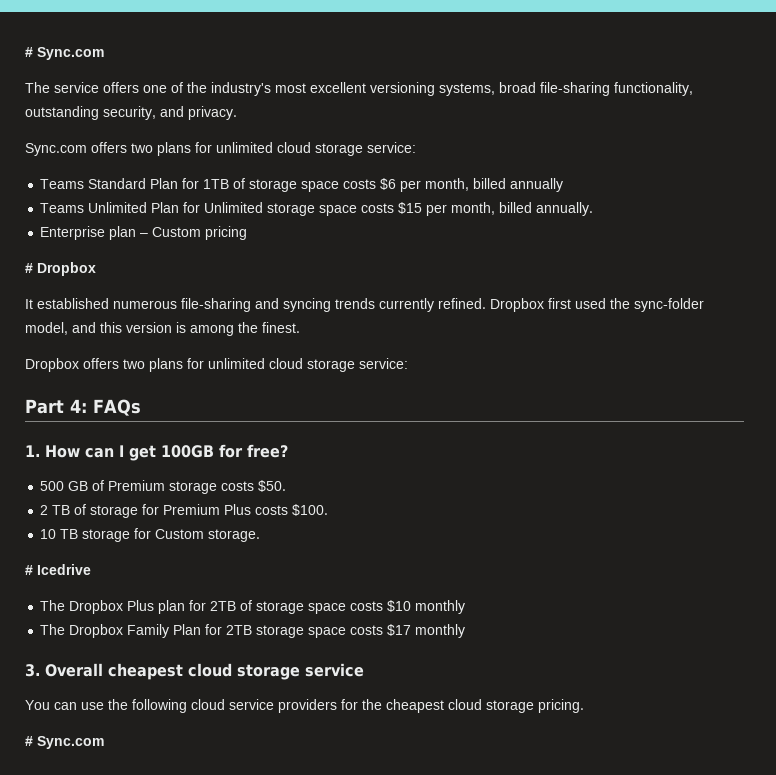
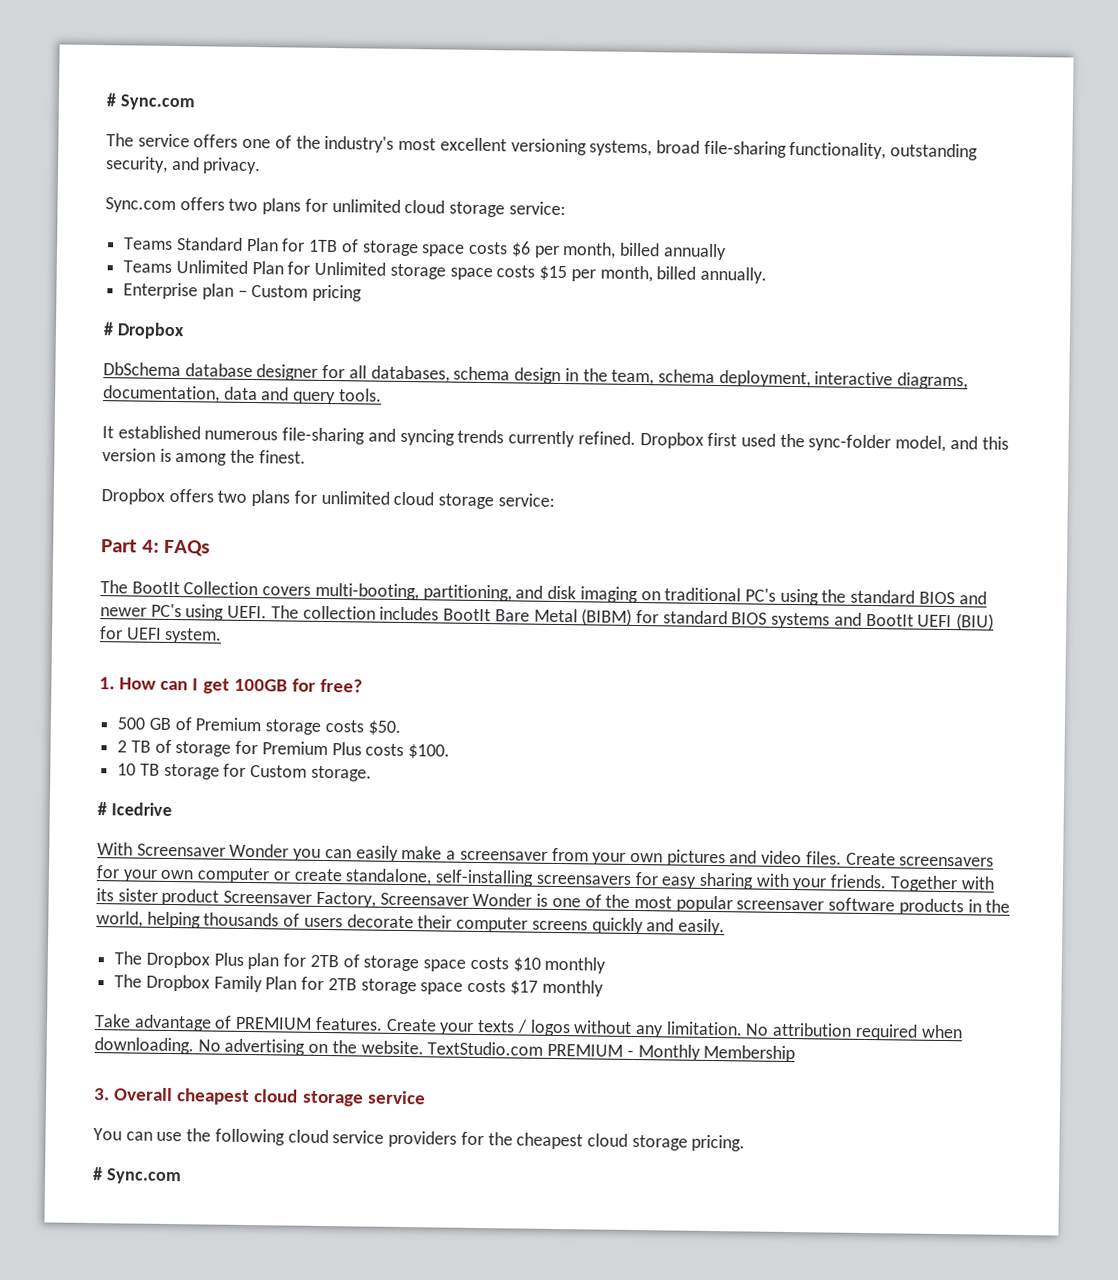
(96, 269) none -> [103,362,969,390] [103,385,382,405] // DbSchema database designer for all databases, schema design in the team, schema deployment, interactive diagrams, documentation, data and query tools.
(141, 407) none -> [100,580,987,606] [100,603,995,631] [99,626,223,644] // The BootIt Collection covers multi-booting, partitioning, and disk imaging on traditional PC's using the standard BIOS and newer PC's using UEFI. The collection includes BootIt Bare Metal (BIBM) for standard BIOS systems and BootIt UEFI (BIU) for UEFI system.
(91, 569) none -> [97,842,995,867] [96,865,994,893] [96,888,1011,916] [96,911,725,936] // With Screensaver Wonder you can easily make a screensaver from your own pictures and video files. Create screensavers for your own computer or create standalone, self-installing screensavers for easy sharing with your friends. Together with its sister product Screensaver Factory, Screensaver Wonder is one of the most popular screensaver software products in the world, helping thousands of users decorate their computer screens quickly and easily.
(466, 631) none -> [94,1014,963,1041] [94,1037,796,1063] // Take advantage of PREMIUM features. Create your texts / logos without any limitation. No attribution required when downloading. No advertising on the website. TextStudio.com PREMIUM - Monthly Membership

